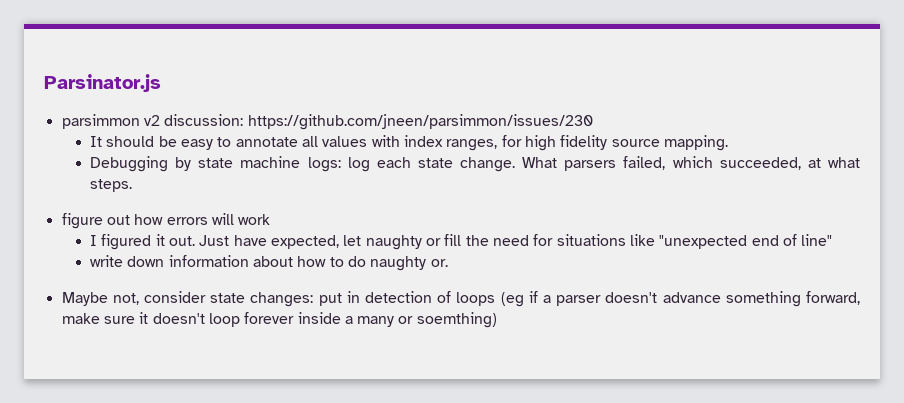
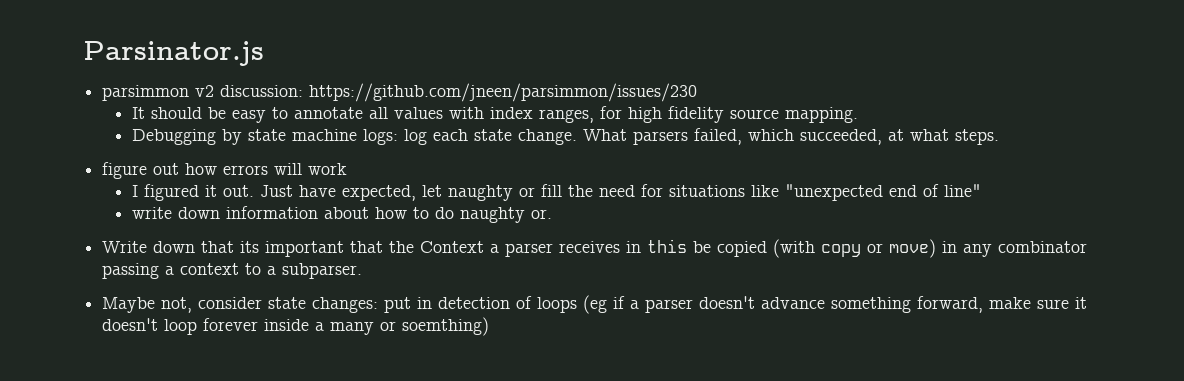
(448, 263) none -> [102,239,1088,258] [102,263,363,279] // Write down that its important that the Context a parser receives in this be copied (with copy or move) in any combinator passing a context to a subparser.

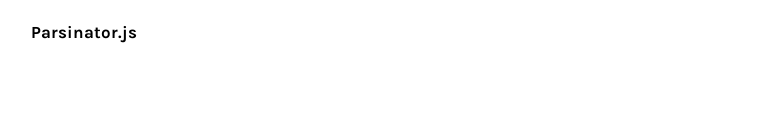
[102,83,698,102] [131,106,858,123] [131,128,999,145] [102,162,348,179] [131,184,981,201] [131,206,552,223] [102,239,1088,258] [102,263,363,279] [102,295,1088,314] [102,317,490,336] // parsimmon v2 discussion: https://github.com/jneen/parsimmon/issues/230 // It should be easy to annotate all values with index ranges, for high fidelity source mapping. // Debugging by state machine logs: log each state change. What parsers failed, which succeeded, at what steps. // figure out how errors will work // I figured it out. Just have expected, let naughty or fill the need for situations like "unexpected end of line" // write down information about how to do naughty or. // Write down that its important that the Context a parser receives in this be copied (with copy or move) in any combinator passing a context to a subparser. // Maybe not, consider state changes: put in detection of loops (eg if a parser doesn't advance something forward, make sure it doesn't loop forever inside a many or soemthing) -> (137, 34) none

